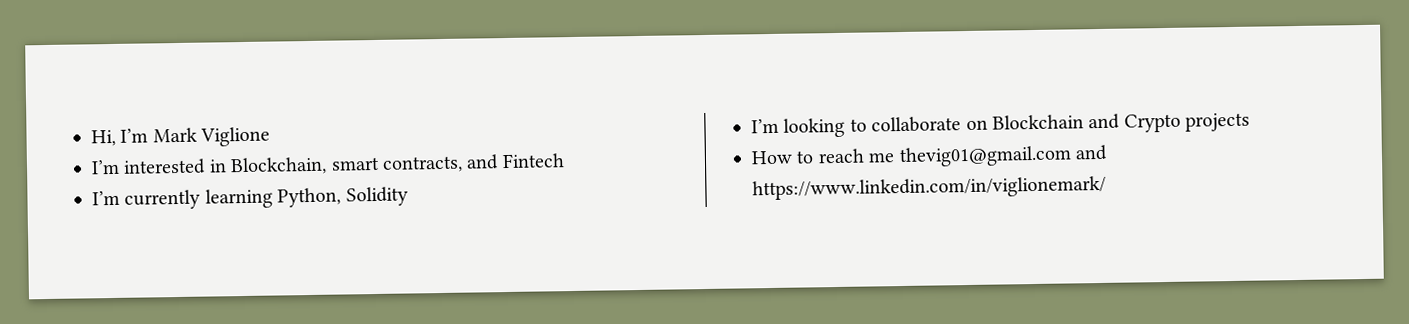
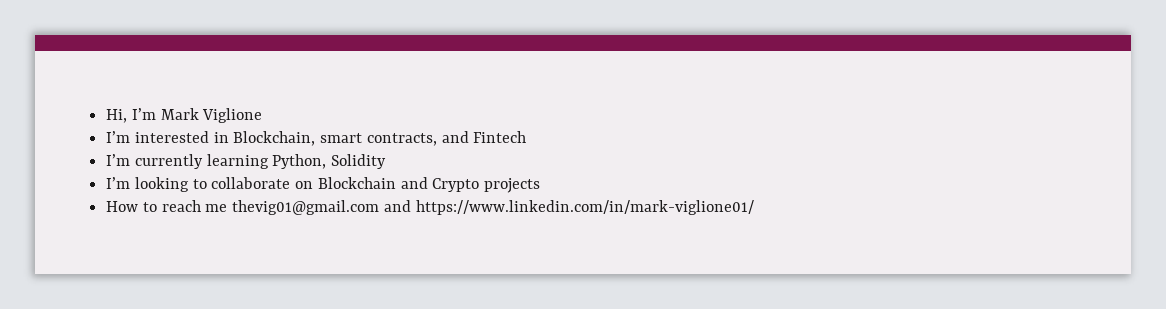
[752,175,1106,201] https://www.linkedin.com/in/viglionemark/ -> [415,200,754,215] https://www.linkedin.com/in/mark-viglione01/

